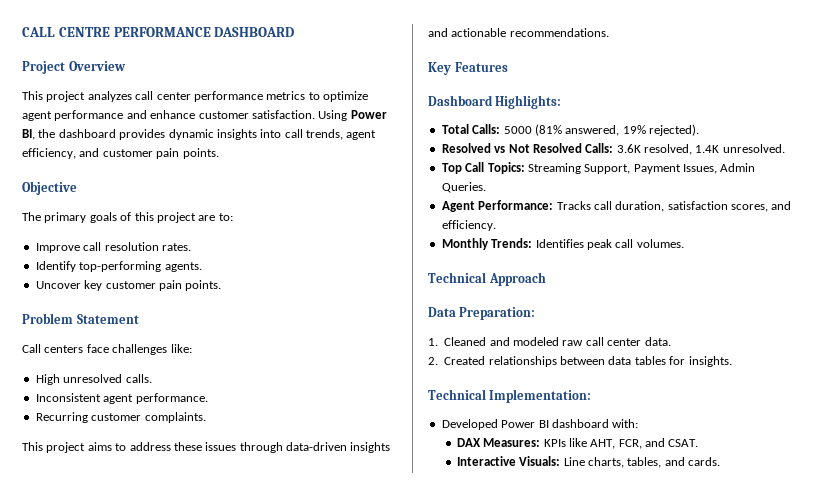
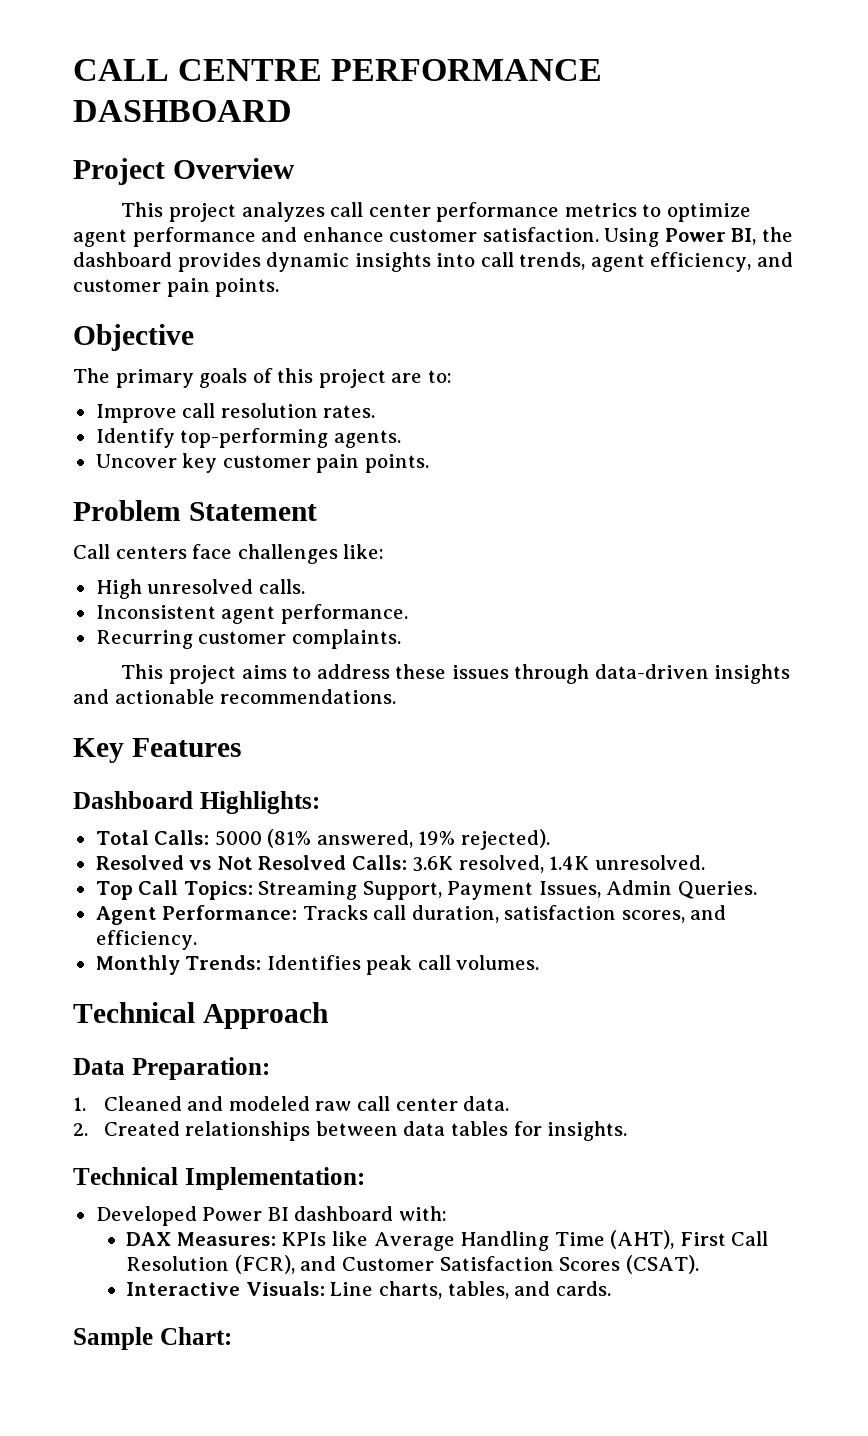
[590,438,699,449] AHT, FCR, and CSAT. -> [373,1230,769,1251] [126,1255,699,1274] Average Handling Time (AHT), First Call Resolution (FCR), and Customer Satisfaction Scores (CSAT).
(721, 461) none -> [73,1327,232,1350] // Sample Chart:

